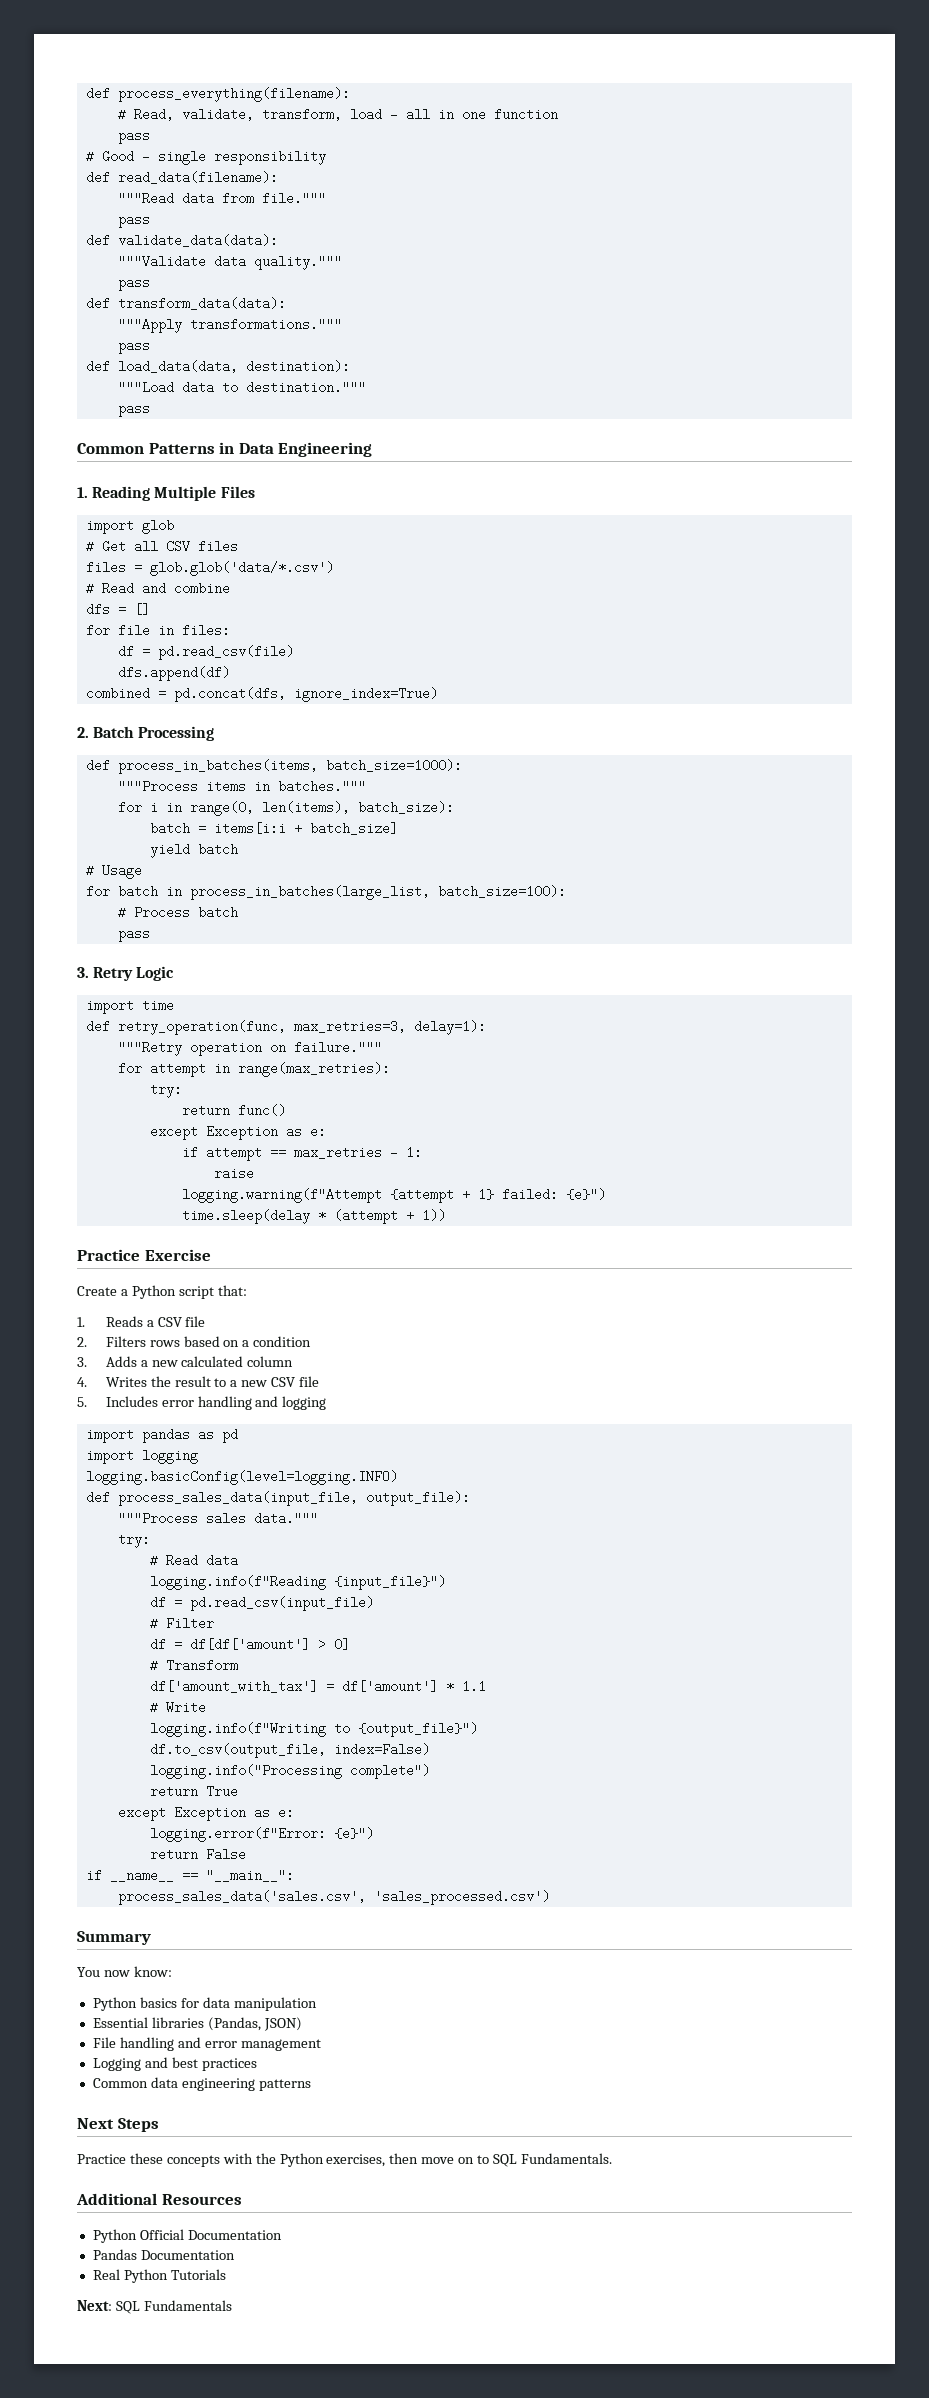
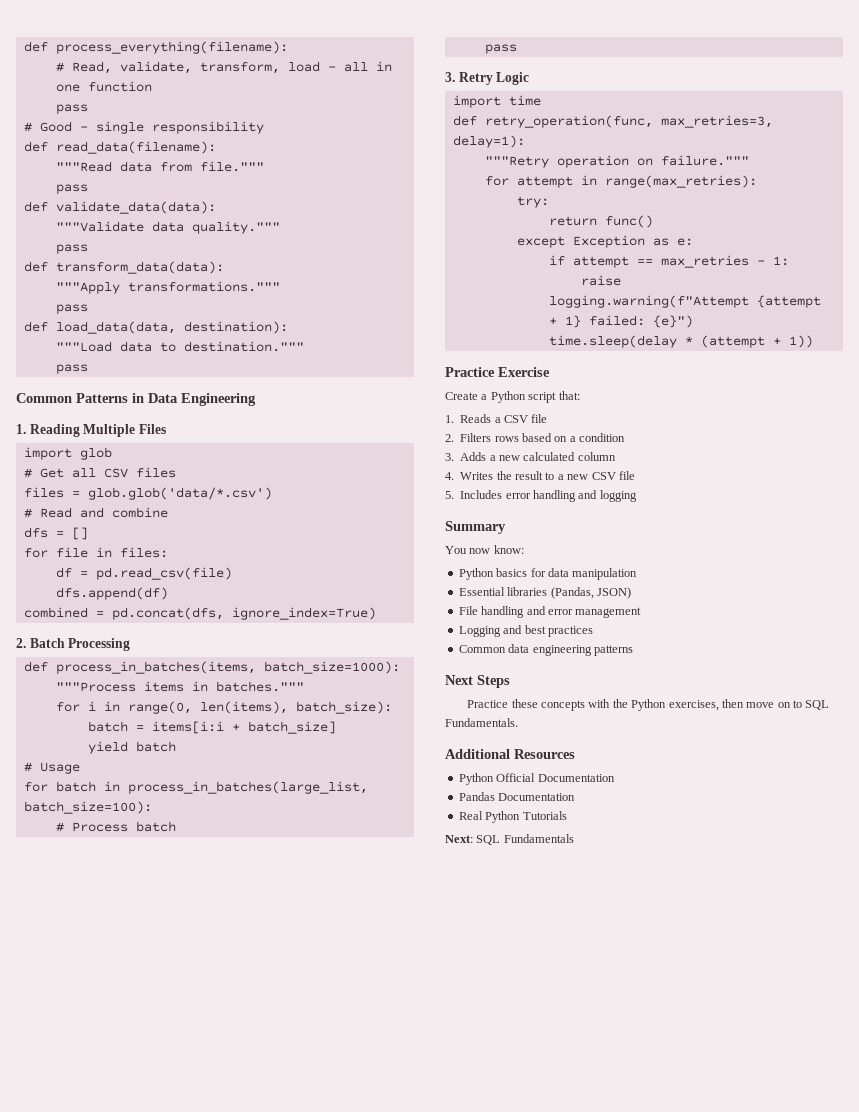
[85,1428,238,1443] [85,1450,198,1464] [85,1470,398,1485] [85,1491,470,1506] [117,1512,318,1525] [117,1533,150,1548] [149,1554,238,1567] [149,1575,446,1590] [149,1596,374,1611] [149,1617,214,1630] [149,1638,350,1651] [149,1659,238,1672] [149,1680,486,1693] [149,1701,206,1714] [149,1722,478,1737] [149,1743,430,1758] [149,1764,430,1779] [149,1785,238,1798] [117,1806,294,1821] [149,1827,374,1842] [149,1848,246,1861] [85,1869,294,1882] [117,1890,550,1905] // import pandas as pd // import logging // logging.basicConfig(level=logging.INFO) // def process_sales_data(input_file, output_file): // """Process sales data.""" // try: // # Read data // logging.info(f"Reading {input_file}") // df = pd.read_csv(input_file) // # Filter // df = df[df['amount'] > 0] // # Transform // df['amount_with_tax'] = df['amount'] * 1.1 // # Write // logging.info(f"Writing to {output_file}") // df.to_csv(output_file, index=False) // logging.info("Processing complete") // return True // except Exception as e: // logging.error(f"Error: {e}") // return False // if __name__ == "__main__": // process_sales_data('sales.csv', 'sales_processed.csv') -> (637, 496) none

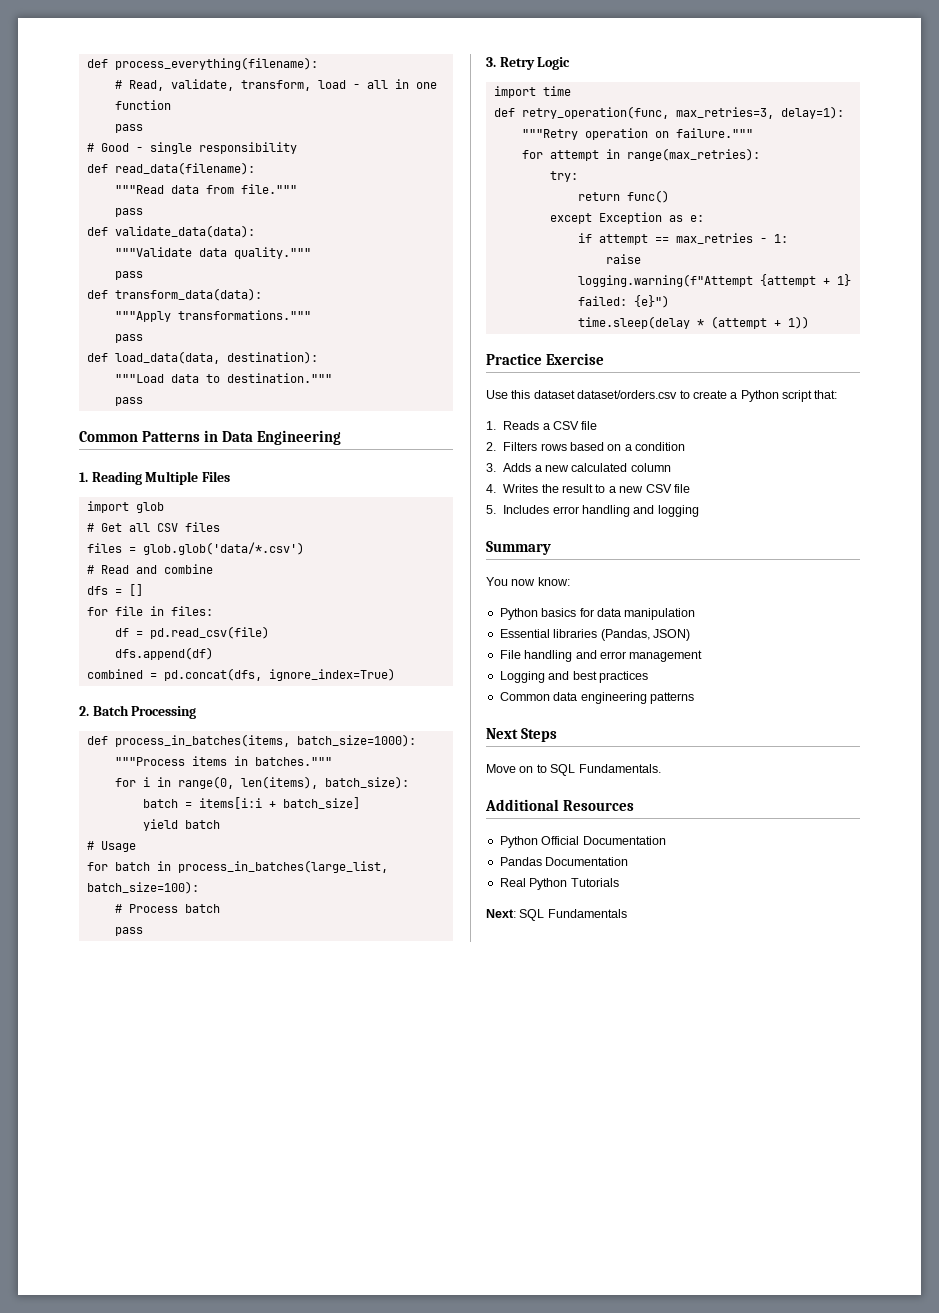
[445,392,478,400] Create -> [486,390,727,399] Use this dataset dataset/orders.csv to create
[467,699,775,711] Practice these concepts with the Python exercises, then move -> [486,764,516,773] Move

